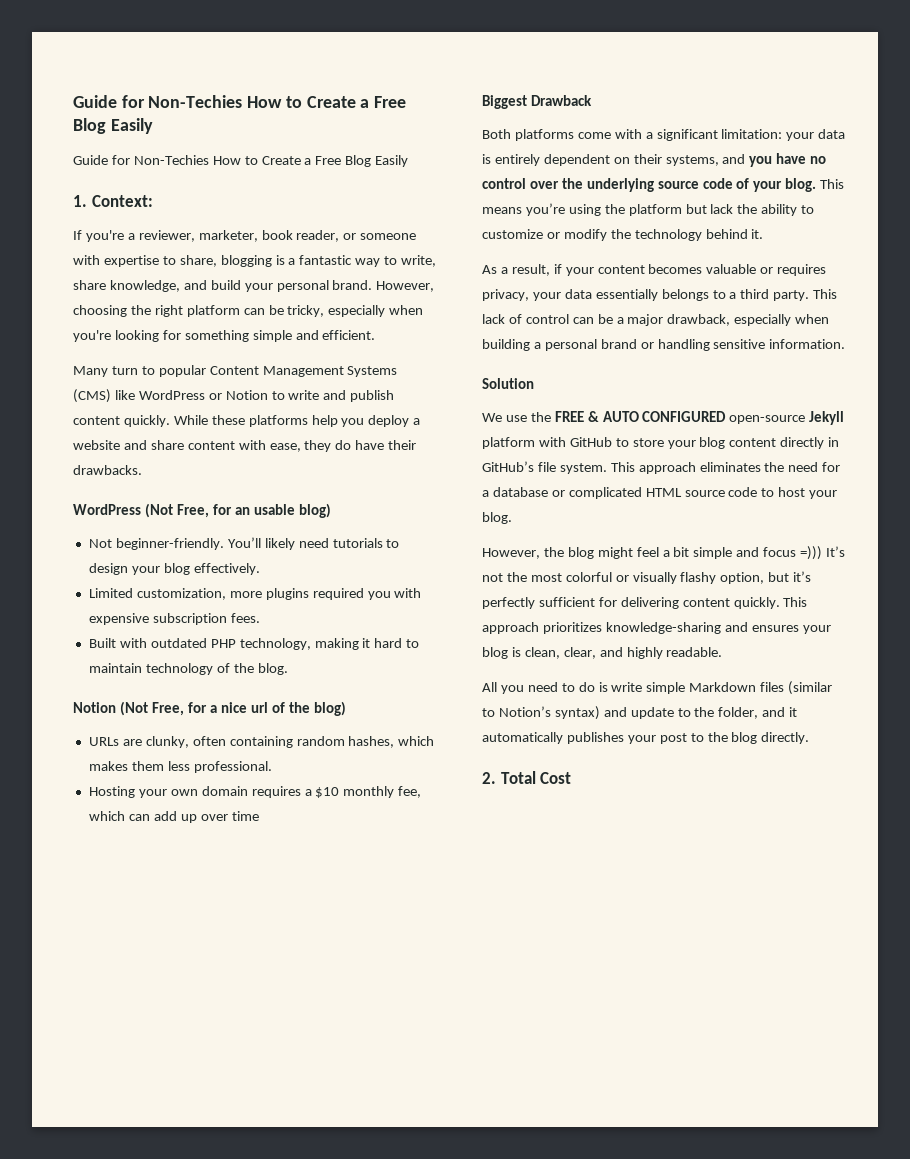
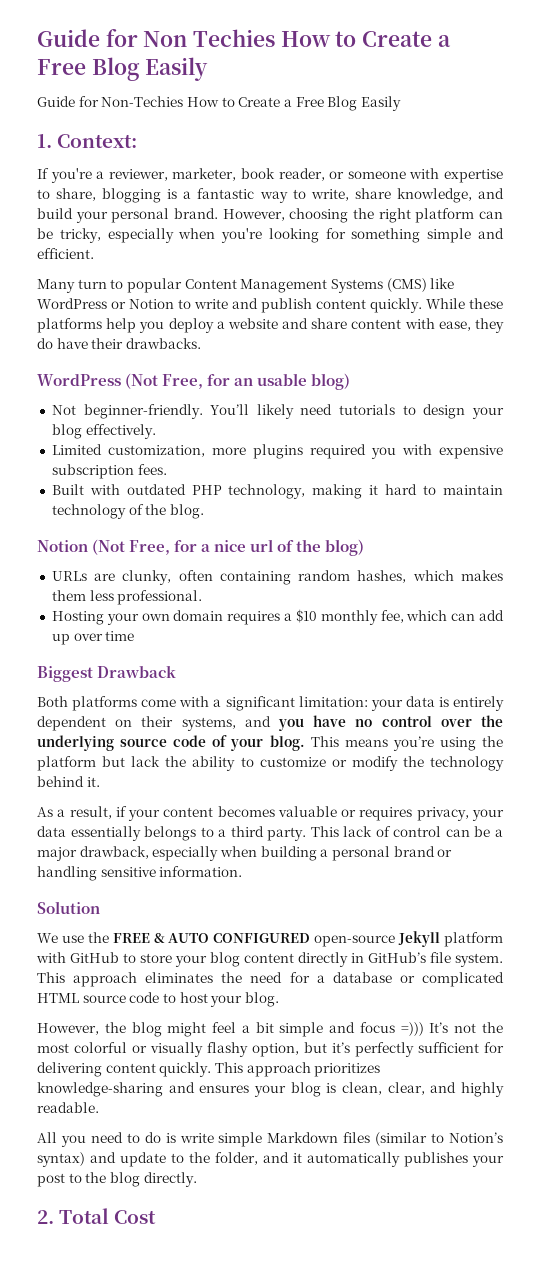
[73,95,243,108] Guide for Non-Techies -> [37,29,276,47] Guide for Non Techies

